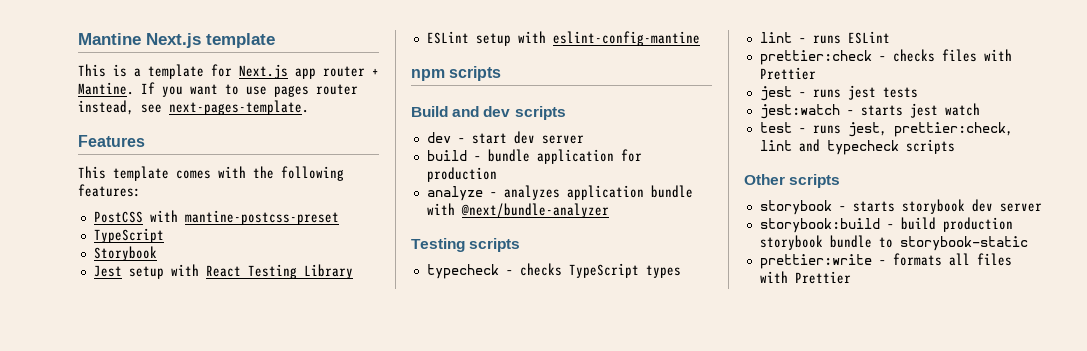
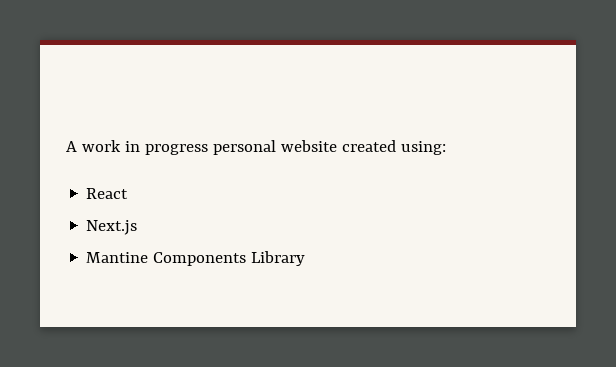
[78,33,275,48] [78,64,379,79] [78,82,358,97] [78,100,309,115] [78,135,145,147] [78,166,344,181] [78,184,141,197] [93,210,339,225] [93,228,164,243] [93,246,157,261] [93,264,353,279] [426,31,700,46] [411,66,502,81] [411,106,566,120] [426,131,584,144] [426,149,642,164] [426,167,497,182] [426,185,693,201] [426,203,609,218] [411,238,521,252] [426,263,681,279] [759,31,890,44] [759,49,1012,65] [759,67,816,80] [759,85,918,101] [759,103,980,119] [759,122,1013,137] [759,139,955,155] [744,174,841,188] [759,199,1042,215] [759,217,1013,233] [759,235,1028,251] [759,253,1012,269] [759,271,851,284] Mantine Next.js template // This is a template for Next.js app router + Mantine. If you want to use pages router instead, see next-pages-template. // Features // This template comes with the following features: // PostCSS with mantine-postcss-preset // TypeScript // Storybook // Jest setup with React Testing Library // ESLint setup with eslint-config-mantine // npm scripts // Build and dev scripts // dev – start dev server // build – bundle application for production // analyze – analyzes application bundle with @next/bundle-analyzer // Testing scripts // typecheck – checks TypeScript types // lint – runs ESLint // prettier:check – checks files with Prettier // jest – runs jest tests // jest:watch – starts jest watch // test – runs jest, prettier:check, lint and typecheck scripts // Other scripts // storybook – starts storybook dev server // storybook:build – build production storybook bundle to storybook-static // prettier:write – formats all files with Prettier -> [66,140,446,155] [86,188,129,199] [86,220,138,235] [86,251,306,266] A work in progress personal website created using: // React // Next.js // Mantine Components Library

